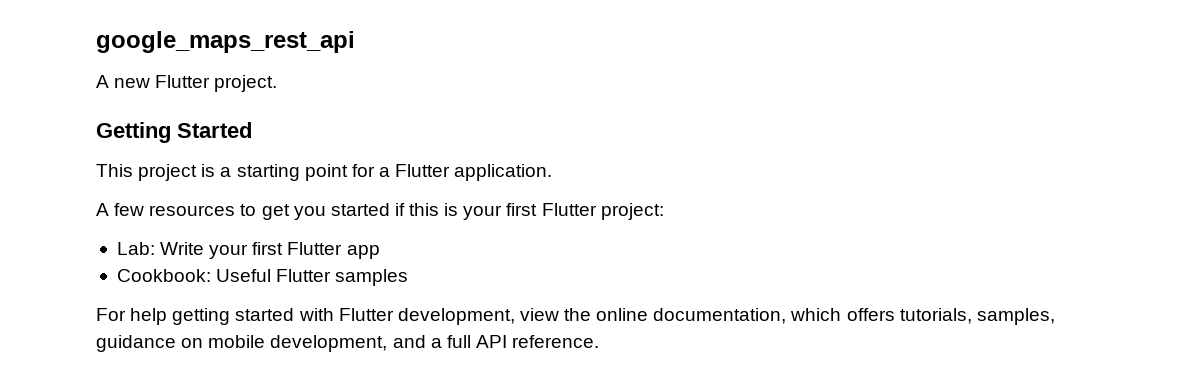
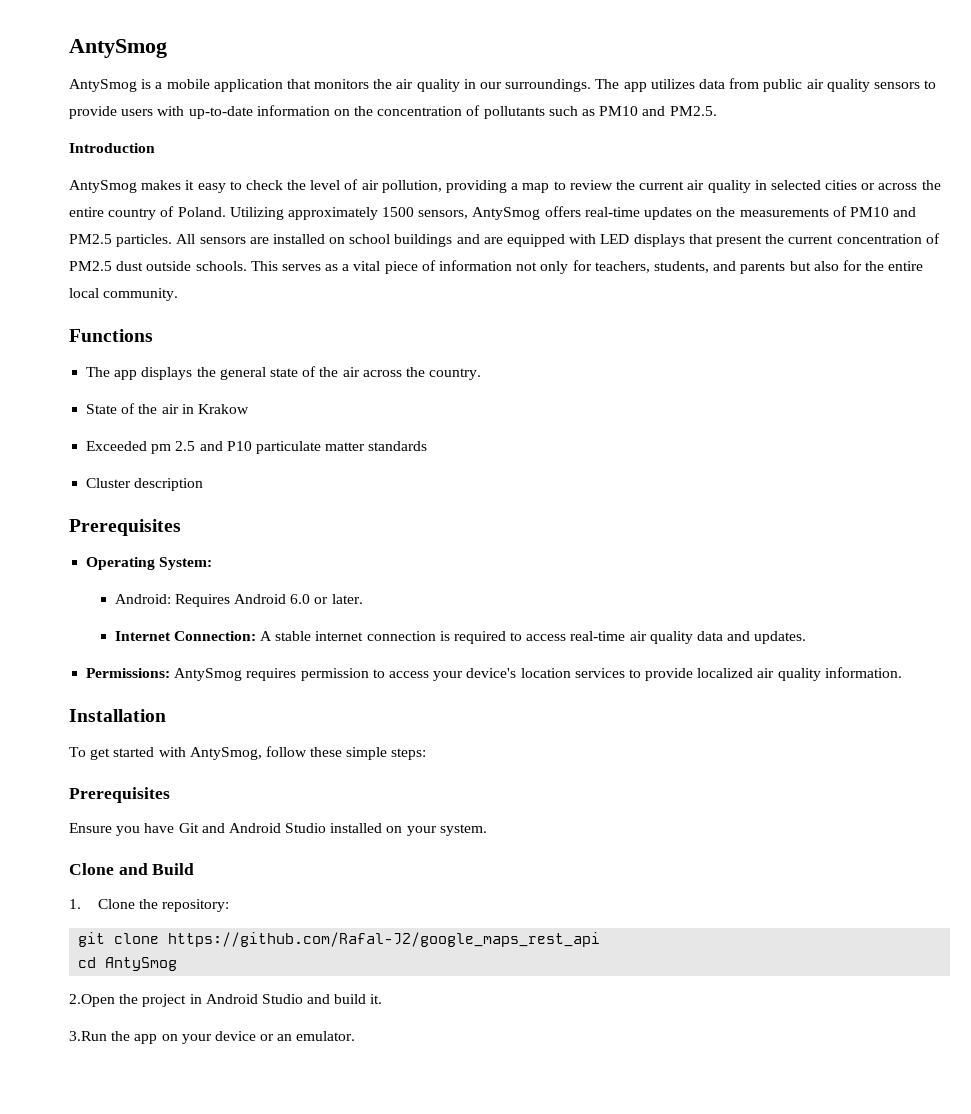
[96,31,355,53] [96,75,278,92] [96,122,252,143] [96,164,553,181] [96,203,664,220] [116,242,380,259] [116,269,409,286] [96,308,1055,325] [96,335,600,352] google_maps_rest_api // A new Flutter project. // Getting Started // This project is a starting point for a Flutter application. // A few resources to get you started if this is your first Flutter project: // Lab: Write your first Flutter app // Cookbook: Useful Flutter samples // For help getting started with Flutter development, view the online documentation, which offers tutorials, samples, guidance on mobile development, and a full API reference. -> [69,39,167,58] [69,78,937,92] [69,105,717,119] [69,143,155,153] [69,179,941,193] [69,206,917,220] [69,233,940,247] [69,260,924,274] [69,288,179,301] [69,329,153,342] [86,366,482,380] [86,403,249,414] [86,441,428,454] [86,478,204,491] [69,519,181,536] [86,557,213,570] [114,594,363,607] [114,631,807,644] [86,667,902,681] [69,709,166,722] [69,746,427,760] [69,787,170,803] [69,823,487,836] [69,863,195,875] [69,899,229,912] [78,932,601,947] [78,957,178,971] [69,994,383,1007] [69,1031,356,1044] AntySmog // AntySmog is a mobile application that monitors the air quality in our surroundings. The app utilizes data from public air quality sensors to provide users with up-to-date information on the concentration of pollutants such as PM10 and PM2.5. // Introduction // AntySmog makes it easy to check the level of air pollution, providing a map to review the current air quality in selected cities or across the entire country of Poland. Utilizing approximately 1500 sensors, AntySmog offers real-time updates on the measurements of PM10 and PM2.5 particles. All sensors are installed on school buildings and are equipped with LED displays that present the current concentration of PM2.5 dust outside schools. This serves as a vital piece of information not only for teachers, students, and parents but also for the entire local community. // Functions // The app displays the general state of the air across the country. // State of the air in Krakow // Exceeded pm 2.5 and P10 particulate matter standards // Cluster description // Prerequisites // Operating System: // Android: Requires Android 6.0 or later. // Internet Connection: A stable internet connection is required to access real-time air quality data and updates. // Permissions: AntySmog requires permission to access your device's location services to provide localized air quality information. // Installation // To get started with AntySmog, follow these simple steps: // Prerequisites // Ensure you have Git and Android Studio installed on your system. // Clone and Build // 1. Clone the repository: // git clone https://github.com/Rafal-J2/google_maps_rest_api // cd AntySmog // 2.Open the project in Android Studio and build it. // 3.Run the app on your device or an emulator.

